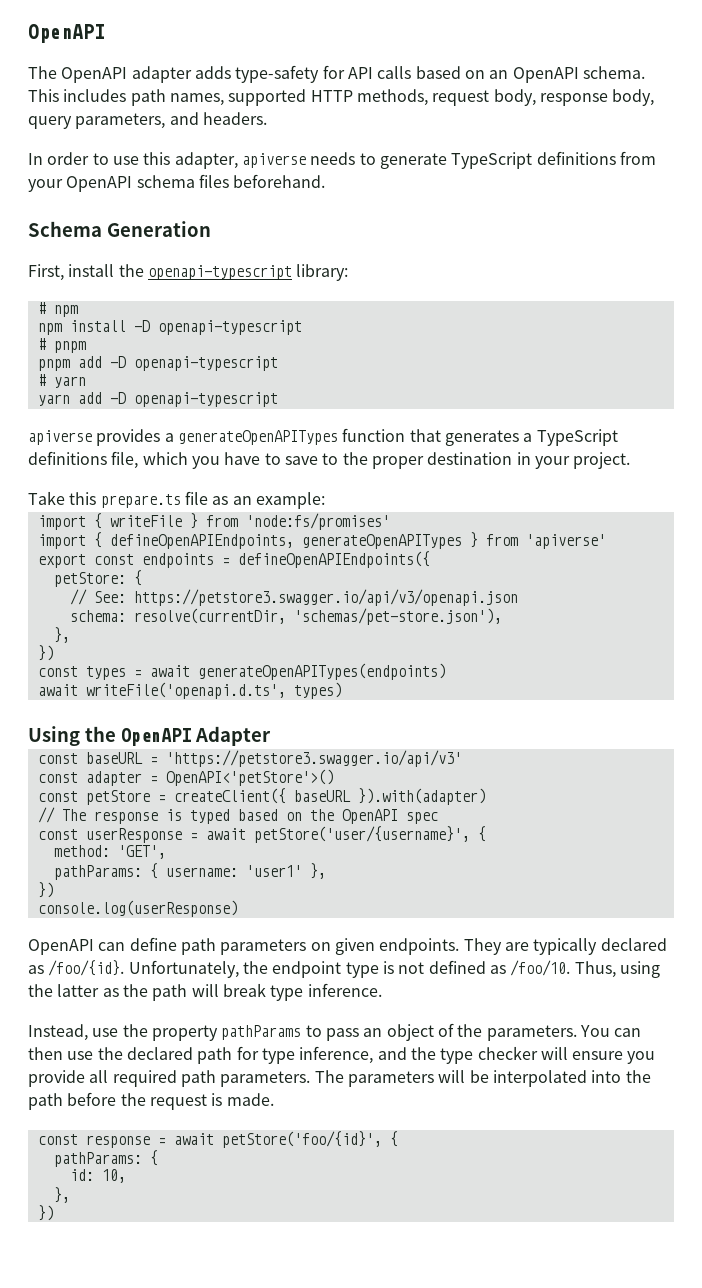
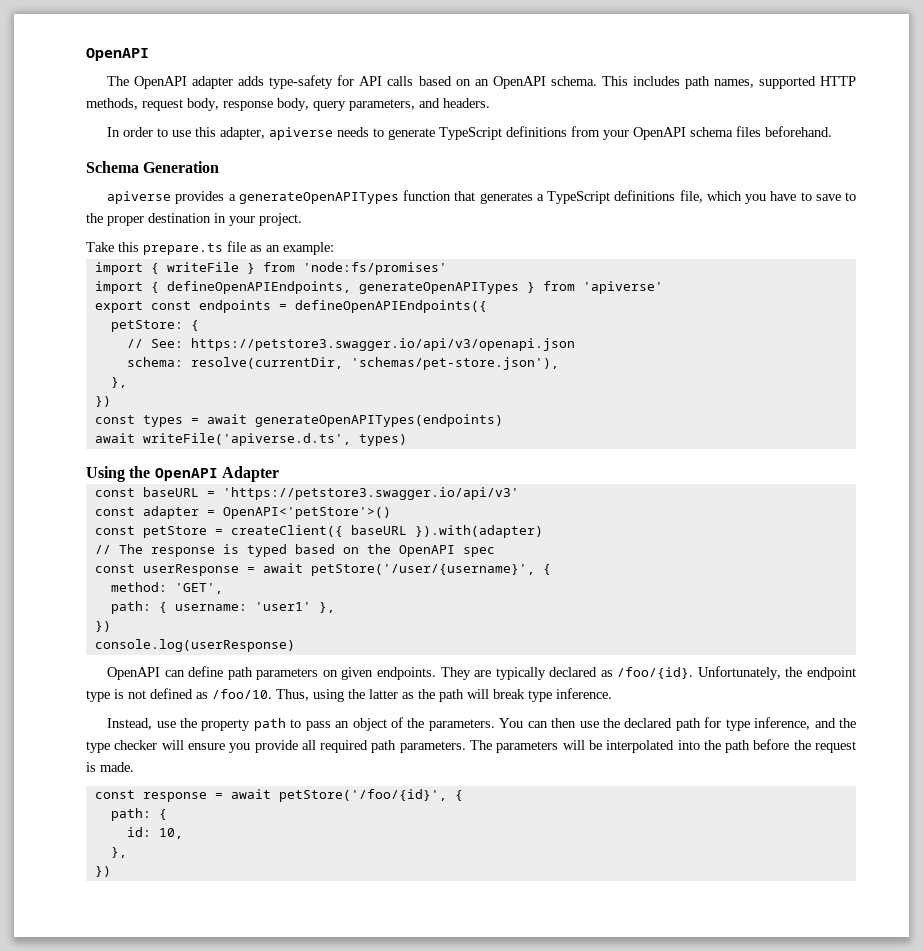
[28,264,349,281] [37,302,78,317] [37,320,302,335] [37,338,86,353] [37,356,278,371] [37,374,86,388] [37,392,278,407] // First, install the openapi-typescript library: // # npm // npm install -D openapi-typescript // # pnpm // pnpm add -D openapi-typescript // # yarn // yarn add -D openapi-typescript -> (220, 167) none
[85,682,286,699] writeFile('openapi.d.ts', -> [142,433,351,446] writeFile('apiverse.d.ts',
[253,826,470,843] petStore('user/{username}', -> [310,564,535,576] petStore('/user/{username}',
[53,865,142,880] pathParams: -> [110,601,151,614] path:
[221,1025,302,1040] pathParams -> [253,718,286,731] path
[221,1131,398,1148] [53,1152,142,1167] petStore('foo/{id}', { // pathParams: -> [278,789,463,802] [110,808,151,821] petStore('/foo/{id}', { // path:

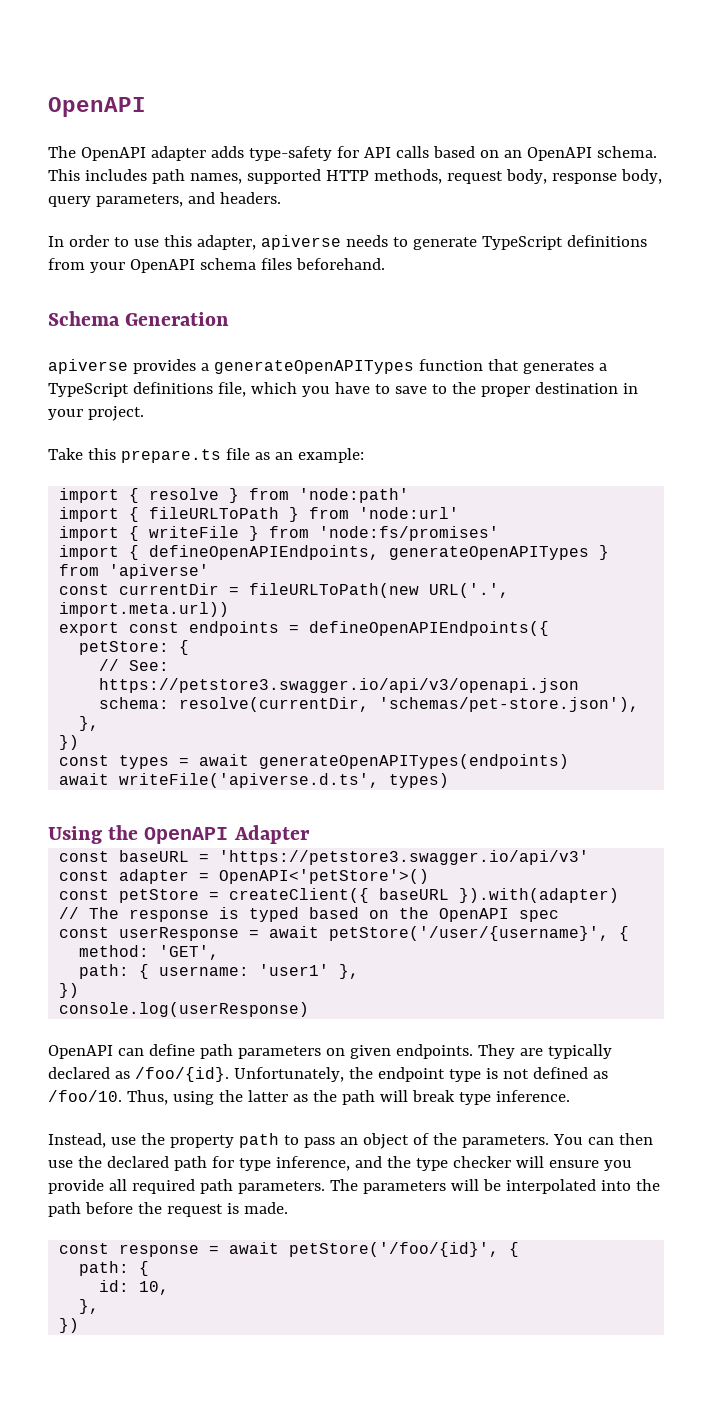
(334, 248) none -> [59,488,410,503] [59,507,460,522] // import { resolve } from 'node:path' // import { fileURLToPath } from 'node:url'
(663, 287) none -> [59,583,510,598] [59,602,230,617] // const currentDir = fileURLToPath(new URL('.', import.meta.url))

